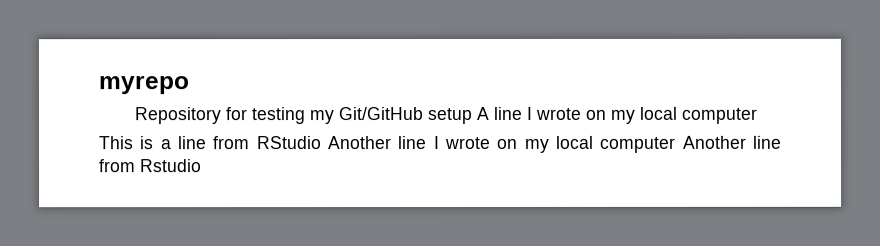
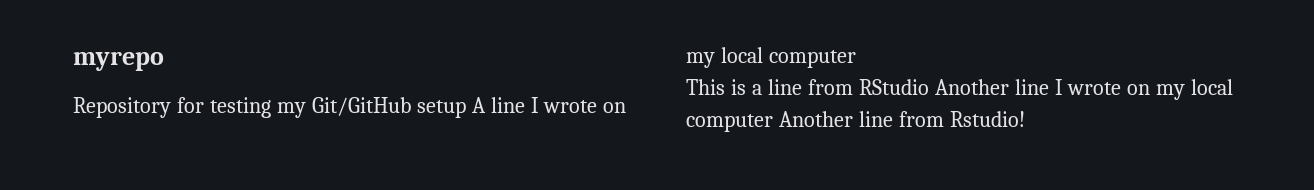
[140,159,202,173] Rstudio -> [949,111,1025,127] Rstudio!

